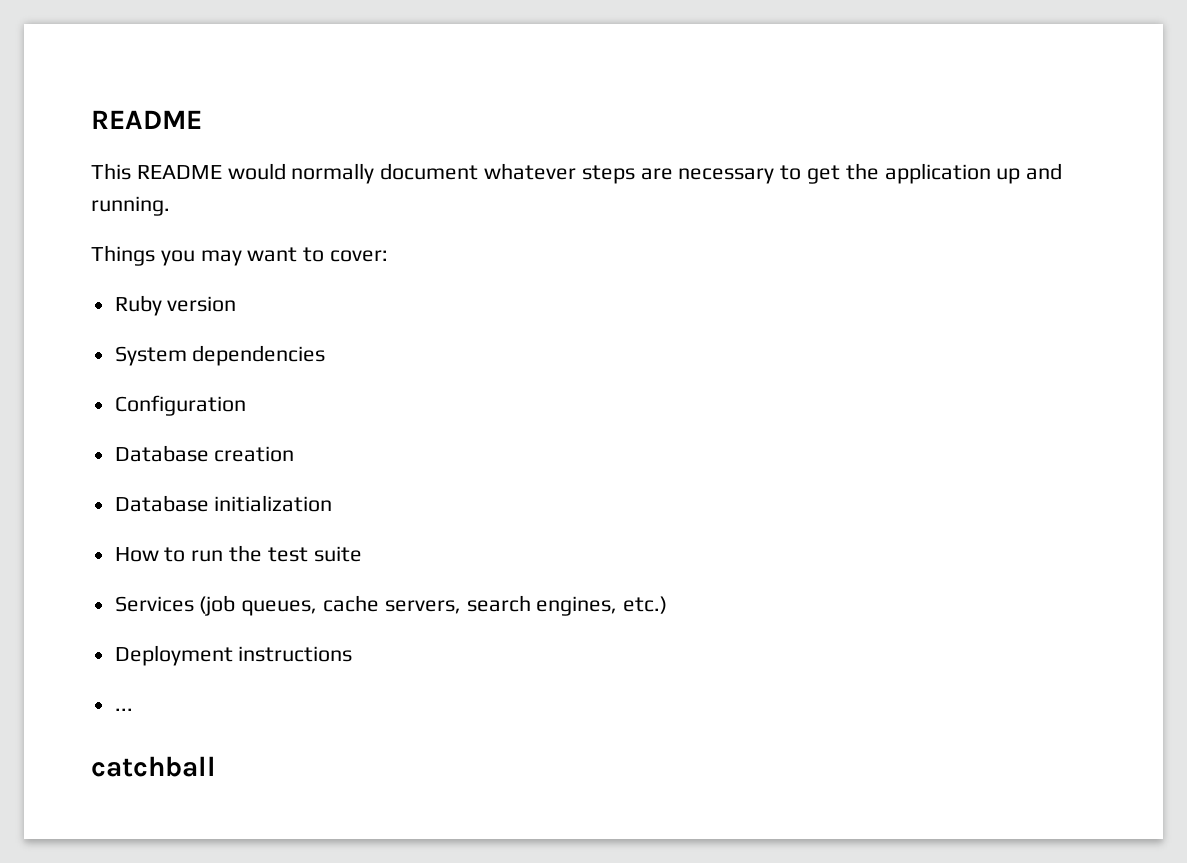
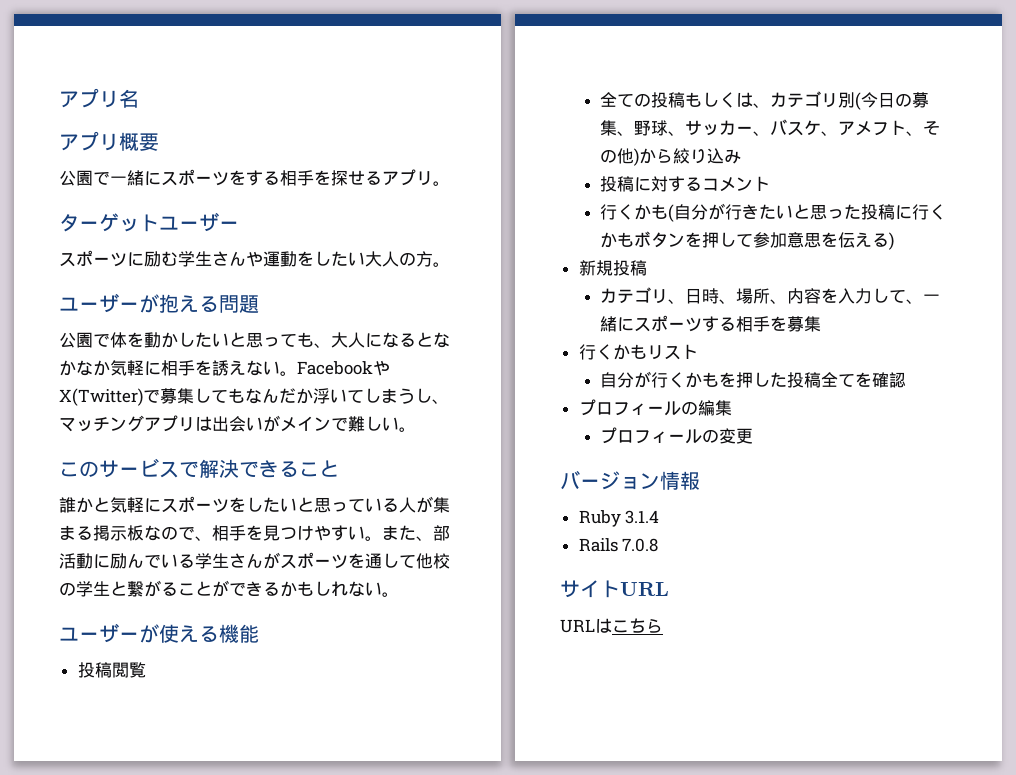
[91,110,202,129] [91,163,1063,184] [91,196,170,216] [91,245,389,266] [114,295,237,316] [114,345,326,366] [114,395,246,416] [114,445,295,462] [114,495,333,512] [114,545,362,562] [114,595,668,616] [114,645,353,666] [114,708,133,711] [91,756,216,777] README // This README would normally document whatever steps are necessary to get the application up and running. // Things you may want to cover: // Ruby version // System dependencies // Configuration // Database creation // Database initialization // How to run the test suite // Services (job queues, cache servers, search engines, etc.) // Deployment instructions // ... // catchball -> [59,88,139,108] [59,131,159,151] [59,169,450,186] [59,212,239,232] [59,250,450,267] [59,293,259,313] [59,332,450,348] [59,360,390,376] [59,388,449,406] [59,415,416,432] [59,458,339,478] [59,496,450,513] [59,525,450,541] [59,552,450,569] [59,580,399,597] [59,623,259,643] [77,662,146,678] [600,91,930,110] [600,119,941,136] [600,148,742,166] [600,176,771,192] [600,203,947,222] [600,231,895,250] [578,260,647,276] [600,287,941,304] [600,315,822,332] [578,344,698,360] [600,371,907,388] [578,399,732,416] [600,427,754,444] [560,470,700,490] [578,510,660,527] [578,538,659,552] [560,580,669,598] [560,618,663,633] アプリ名 // アプリ概要 // 公園で一緒にスポーツをする相手を探せるアプリ。 // ターゲットユーザー // スポーツに励む学生さんや運動をしたい大人の方。 // ユーザーが抱える問題 // 公園で体を動かしたいと思っても、大人になるとなかなか気軽に相手を誘えない。FacebookやX(Twitter)で募集してもなんだか浮いてしまうし、マッチングアプリは出会いがメインで難しい。 // このサービスで解決できること // 誰かと気軽にスポーツをしたいと思っている人が集まる掲示板なので、相手を見つけやすい。また、部活動に励んでいる学生さんがスポーツを通して他校の学生と繋がることができるかもしれない。 // ユーザーが使える機能 // 投稿閲覧 // 全ての投稿もしくは、カテゴリ別(今日の募集、野球、サッカー、バスケ、アメフト、その他)から絞り込み // 投稿に対するコメント // 行くかも(自分が行きたいと思った投稿に行くかもボタンを押して参加意思を伝える) // 新規投稿 // カテゴリ、日時、場所、内容を入力して、一緒にスポーツする相手を募集 // 行くかもリスト // 自分が行くかもを押した投稿全てを確認 // プロフィールの編集 // プロフィールの変更 // バージョン情報 // Ruby 3.1.4 // Rails 7.0.8 // サイトURL // URLはこちら

